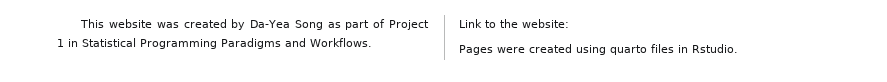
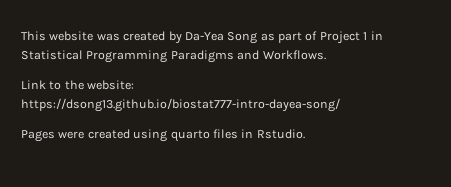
(569, 23) none -> [21,98,340,112] https://dsong13.github.io/biostat777-intro-dayea-song/

